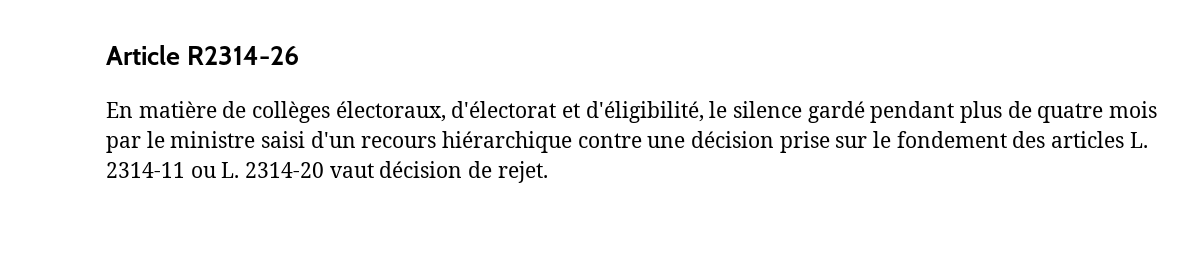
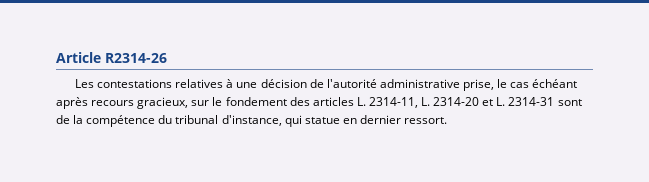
[106,101,1158,123] [106,131,830,153] En matière de collèges électoraux, d'électorat et d'éligibilité, le silence gardé pendant plus de quatre mois par le ministre saisi d'un recours hiérarchique contre une décision prise -> [75,79,578,91] [56,97,189,109] Les contestations relatives à une décision de l'autorité administrative prise, le cas échéant après recours gracieux,
[106,161,548,183] 2314-11 ou L. 2314-20 vaut décision de rejet. -> [368,97,582,108] [56,115,448,127] 2314-11, L. 2314-20 et L. 2314-31 sont de la compétence du tribunal d'instance, qui statue en dernier ressort.

